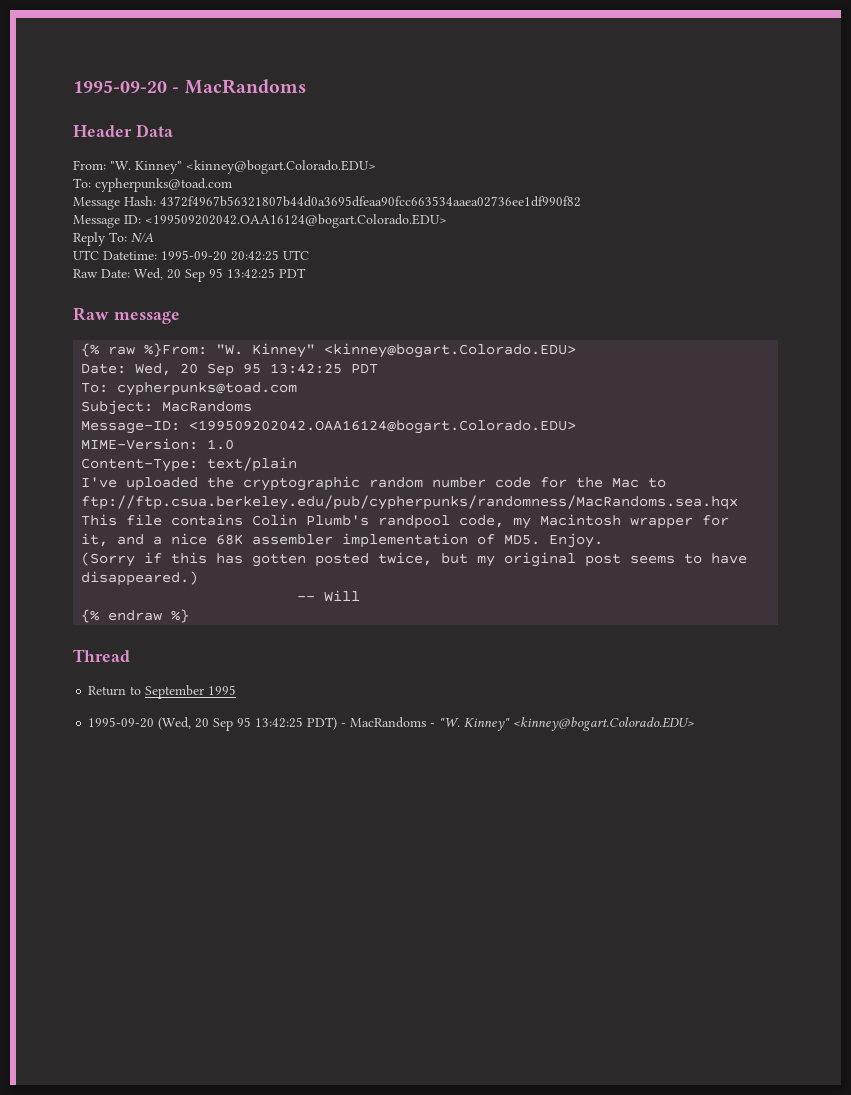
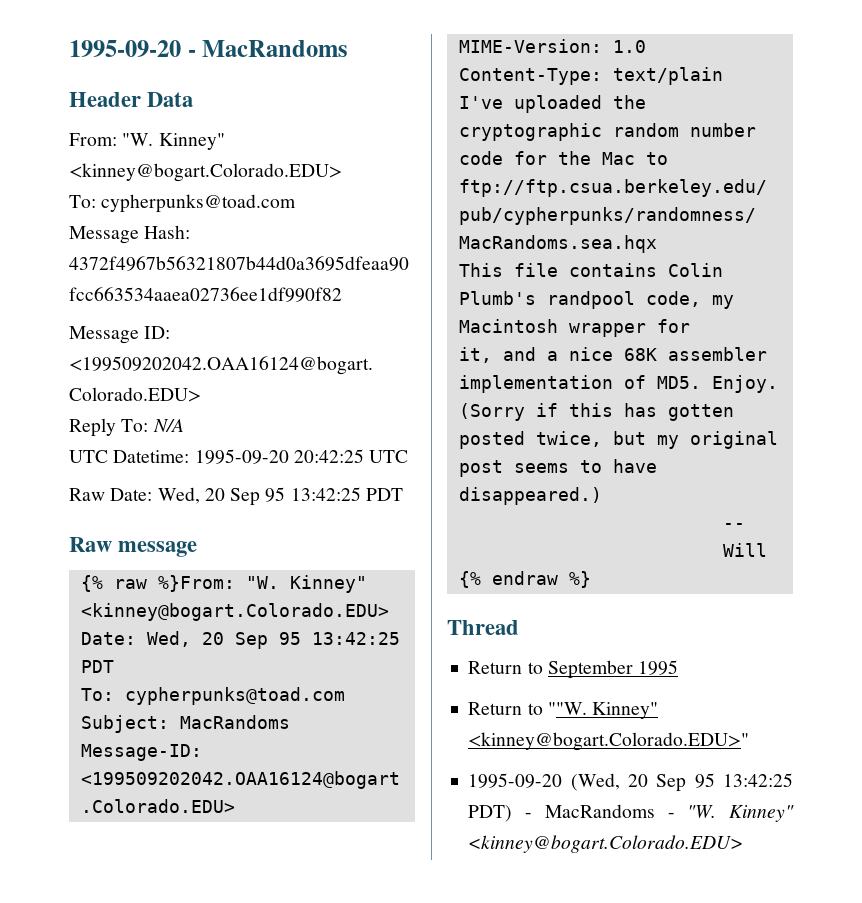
(237, 690) none -> [468,702,659,719] [468,732,750,751] // Return to ""W. Kinney" <kinney@bogart.Colorado.EDU>"

